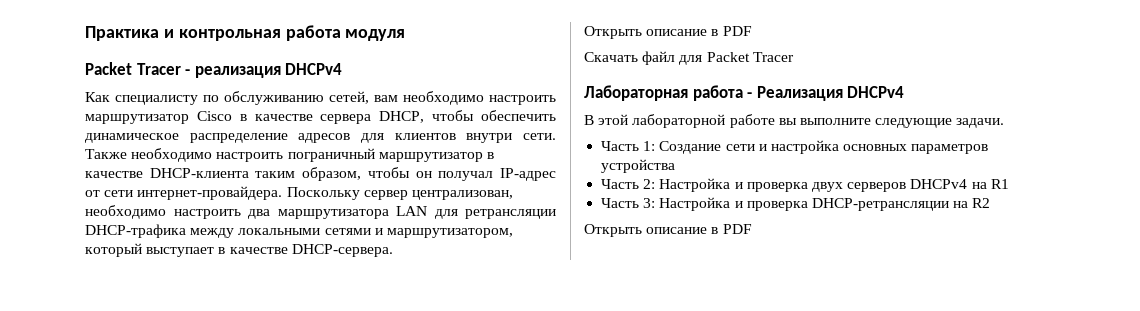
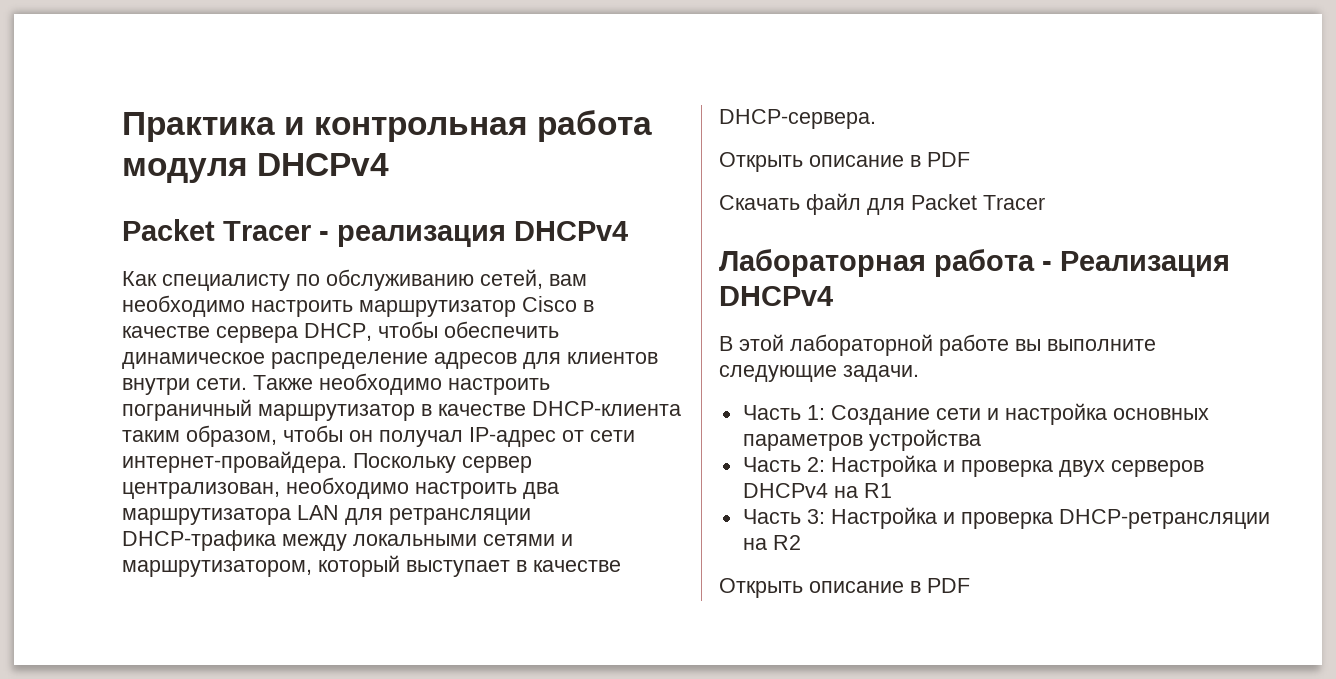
(406, 35) none -> [257,153,390,176] DHCPv4

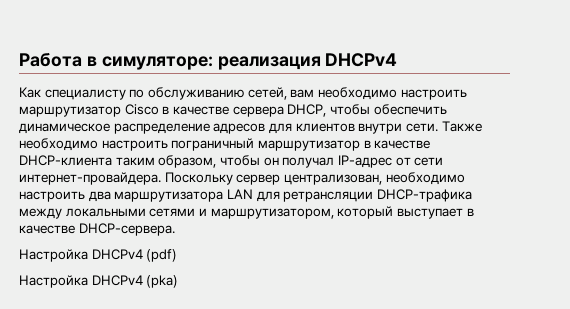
[122,110,653,142] [122,153,390,183] [122,219,329,241] Практика и контрольная работа модуля DHCPv4 // Packet Tracer - -> [19,52,213,70] Работа в симуляторе:
[719,152,970,172] [719,193,1045,215] [719,249,1230,277] [719,286,833,306] [719,334,1156,356] [719,365,919,382] [742,403,1209,425] [742,429,981,451] [742,455,1204,477] [742,483,892,498] [742,507,1270,529] [742,535,801,550] [719,578,970,598] Открыть описание в PDF // Скачать файл для Packet Tracer // Лабораторная работа - Реализация DHCPv4 // В этой лабораторной работе вы выполните следующие задачи. // Часть 1: Создание сети и настройка основных параметров устройства // Часть 2: Настройка и проверка двух серверов DHCPv4 на R1 // Часть 3: Настройка и проверка DHCP-ретрансляции на R2 // Открыть описание в PDF -> [19,249,178,262] [19,275,179,288] Настройка DHCPv4 (pdf) // Настройка DHCPv4 (pka)

